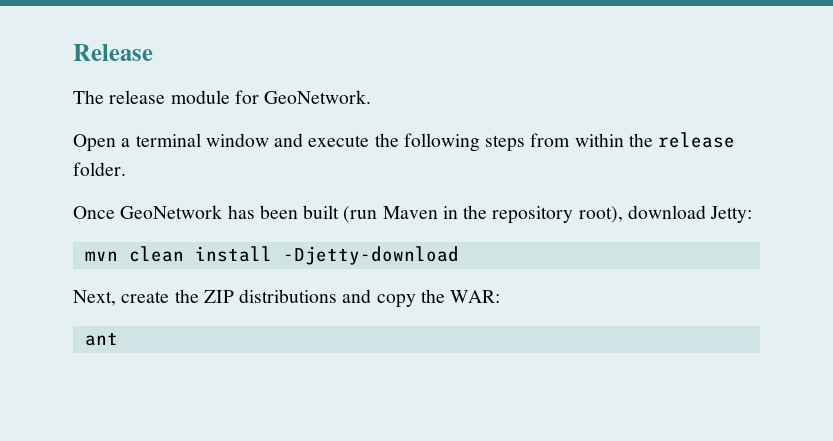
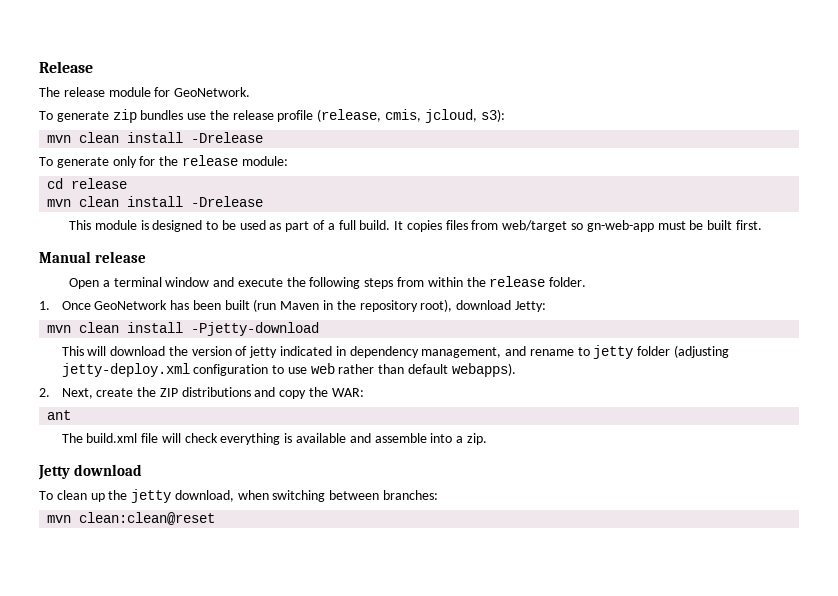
(372, 97) none -> [39,109,505,123] [47,132,264,143] [39,155,288,168] [47,178,128,189] [47,196,264,207] [68,220,762,232] [39,251,147,263] // To generate zip bundles use the release profile (release, cmis, jcloud, s3): // mvn clean install -Drelease // To generate only for the release module: // cd release // mvn clean install -Drelease // This module is designed to be used as part of a full build. It copies files from web/target so gn-web-app must be built first. // Manual release
(126, 169) none -> [39,301,50,310] 1.
[282,246,459,265] -Djetty-download // -> [191,322,320,336] [61,345,730,359] [61,363,516,377] [39,388,50,397] -Pjetty-download // This will download the version of jetty indicated in dependency management, and rename to jetty folder (adjusting jetty-deploy.xml configuration to use web rather than default webapps). // 2.
(118, 339) none -> [61,433,487,445] [38,464,143,480] [39,489,439,503] [47,512,216,525] // The build.xml file will check everything is available and assemble into a zip. // Jetty download // To clean up the jetty download, when switching between branches: // mvn clean:clean@reset

